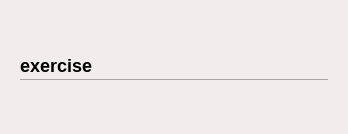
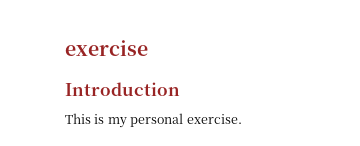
(92, 65) none -> [65,82,180,96] [65,113,242,128] // Introduction // This is my personal exercise.

